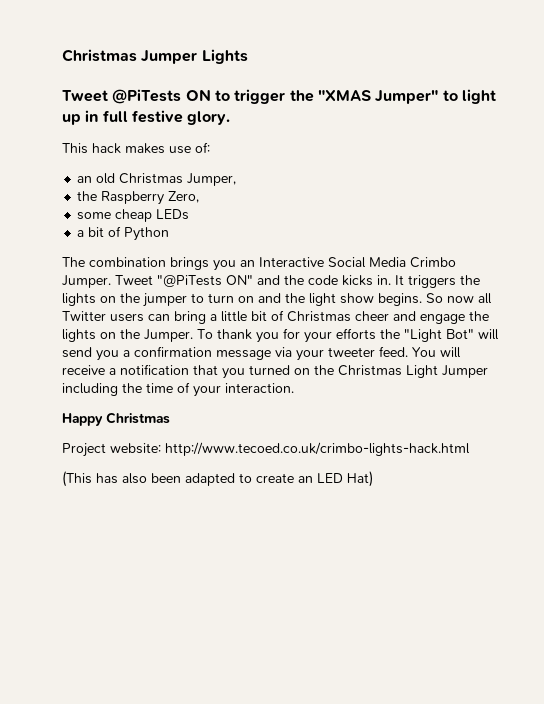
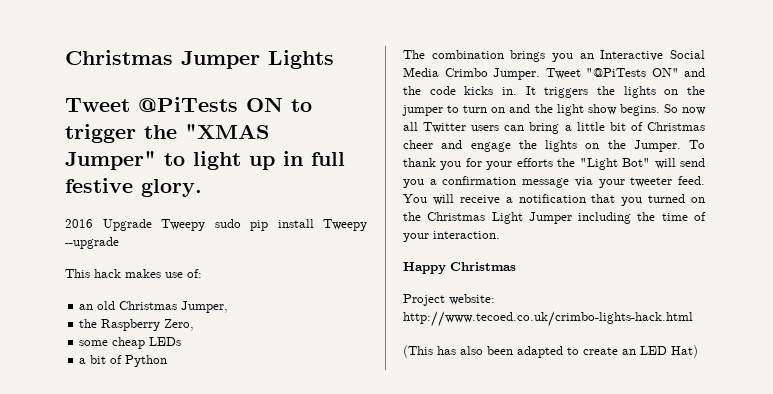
(231, 118) none -> [65,219,367,231] [65,237,119,249] // 2016 Upgrade Tweepy sudo pip install Tweepy --upgrade

